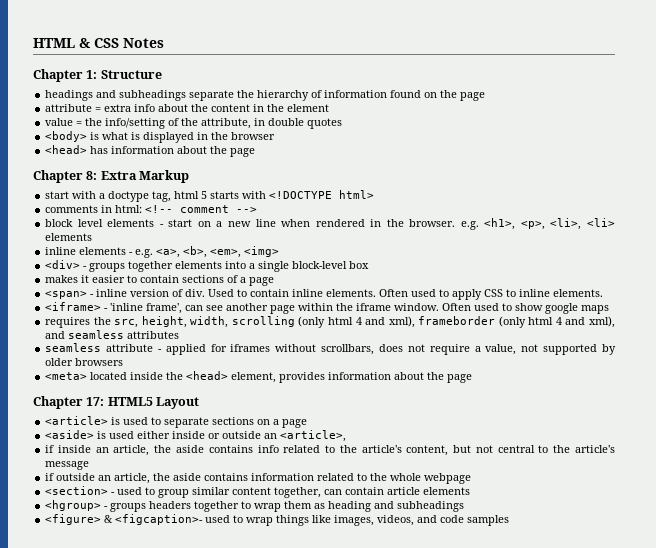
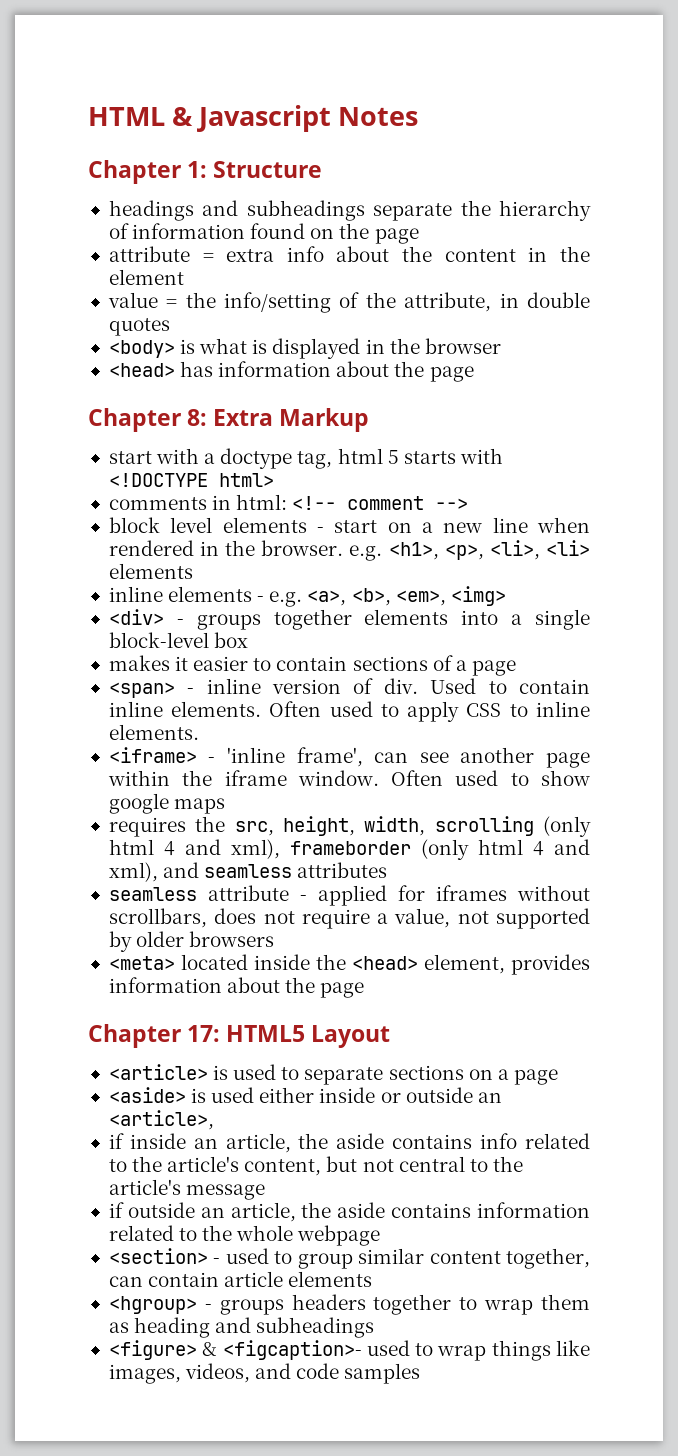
[94,38,119,48] CSS -> [197,105,332,132] Javascript

